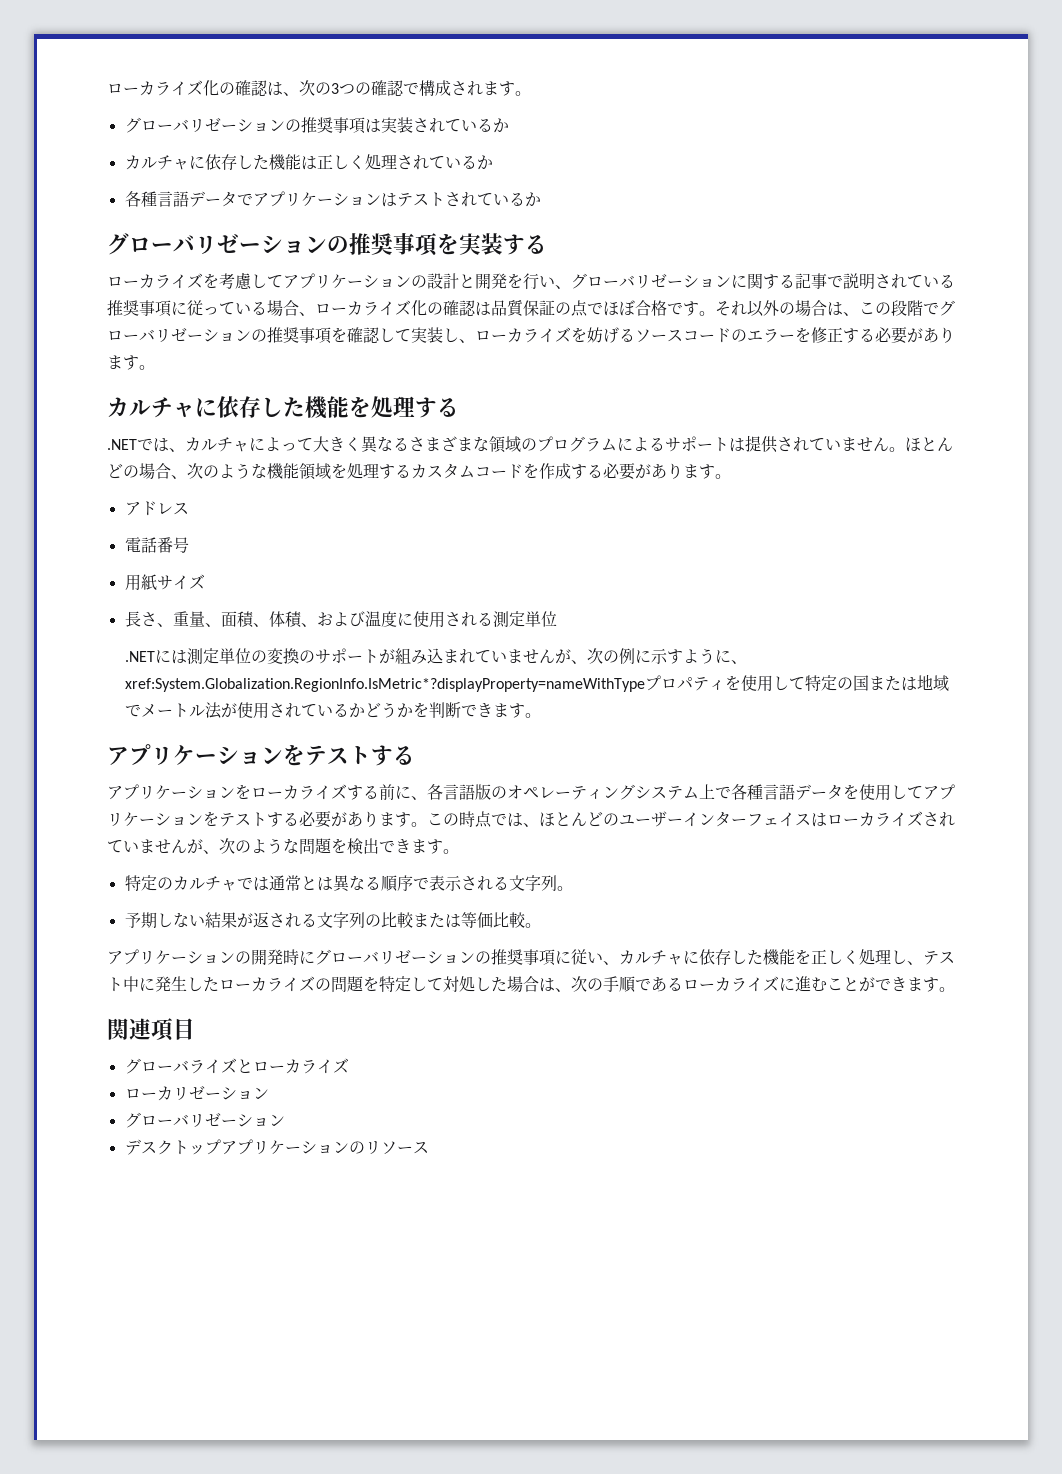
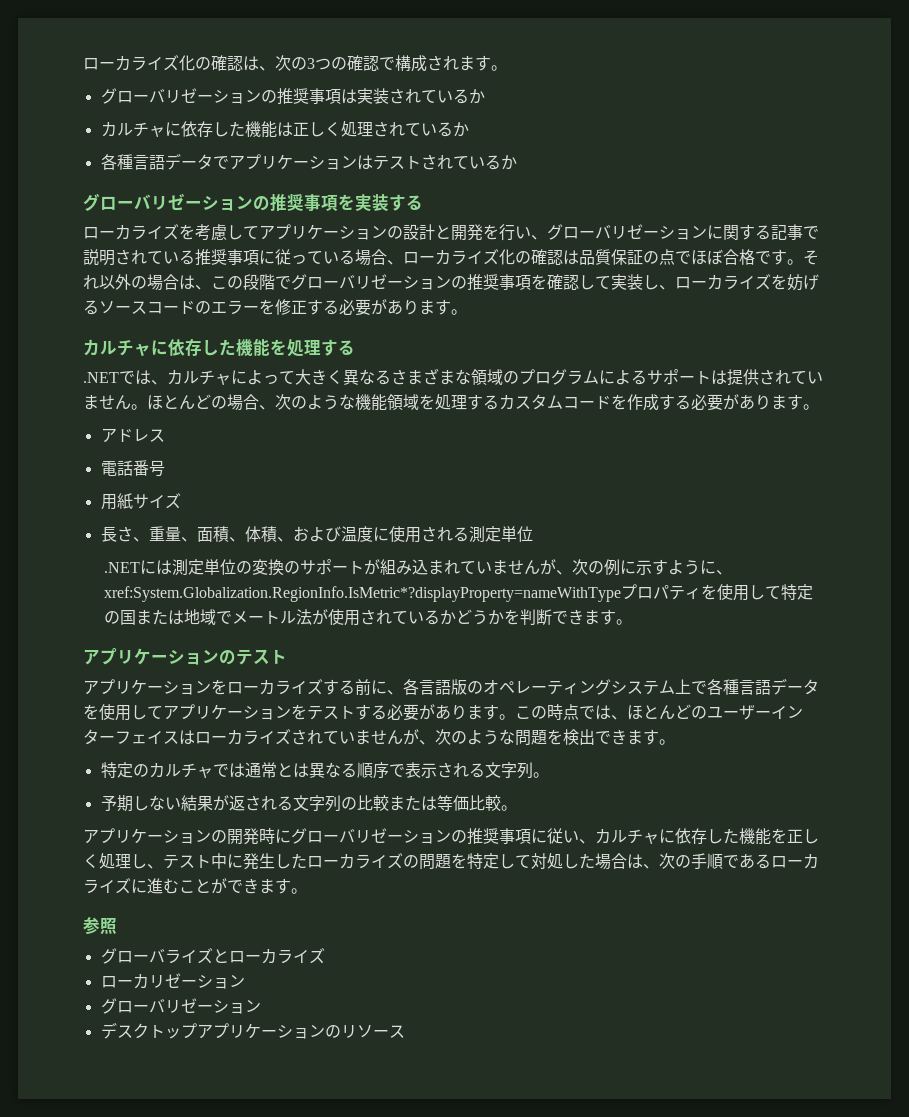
[283,745,415,766] をテストする -> [219,649,287,665] のテスト
[107,1018,195,1041] 関連項目 -> [83,917,117,935] 参照

